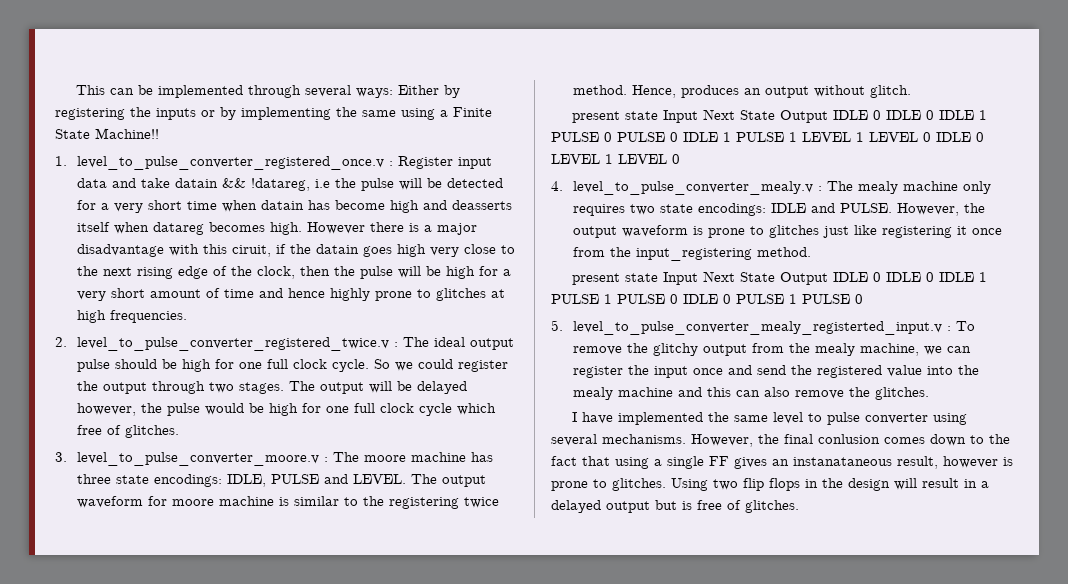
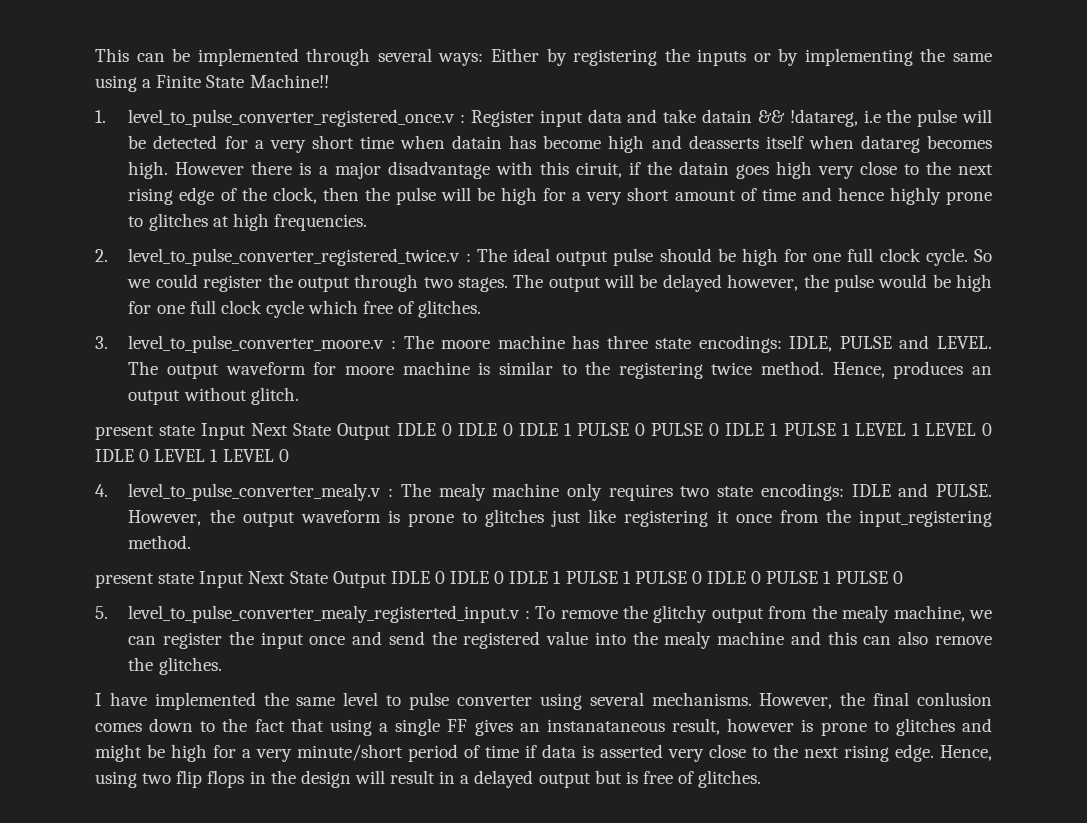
[612,478,708,491] glitches. Using -> [895,718,992,736] [95,744,992,762] [95,771,137,788] glitches and might be high for a very minute/short period of time if data is asserted very close to the next rising edge. Hence, using

